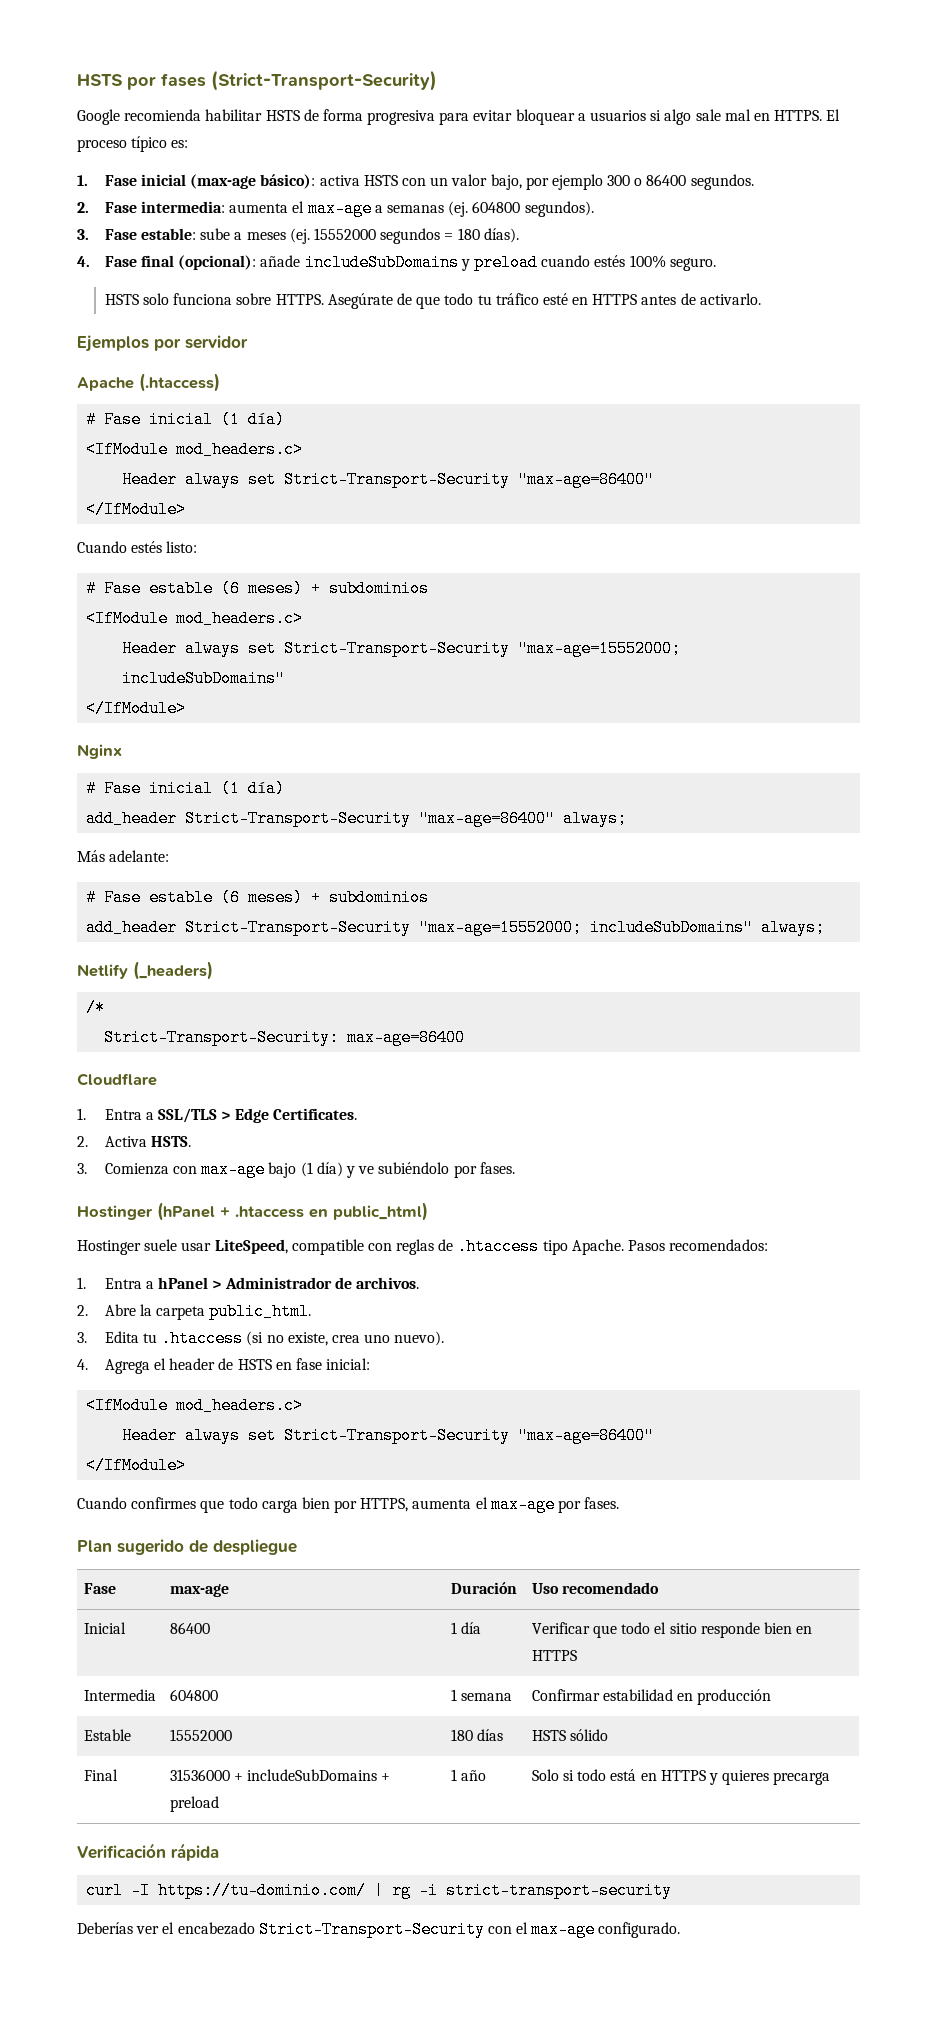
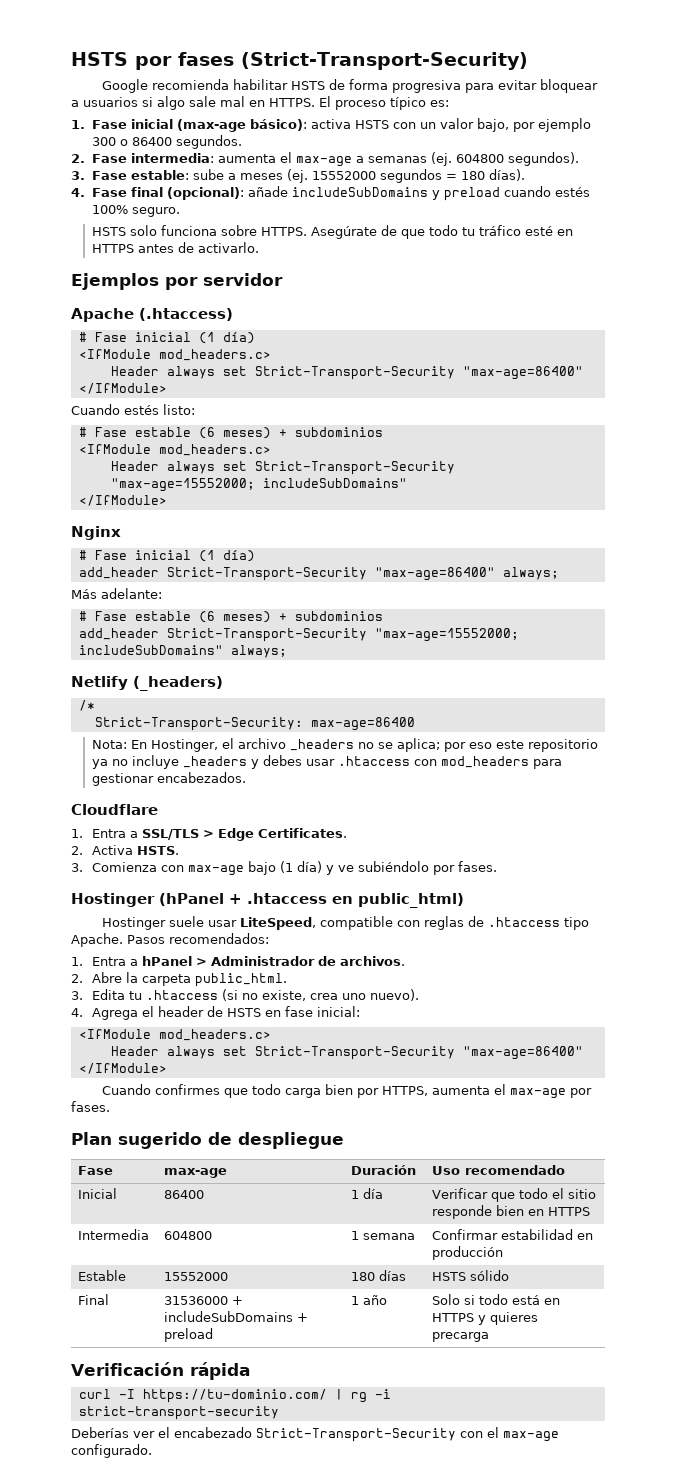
(466, 1037) none -> [92,738,599,752] [92,755,563,769] [92,772,247,786] // Nota: En Hostinger, el archivo _headers no se aplica; por eso este repositorio ya no incluye _headers y debes usar .htaccess con mod_headers para gestionar encabezados.

